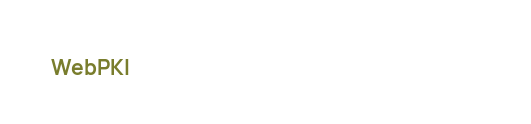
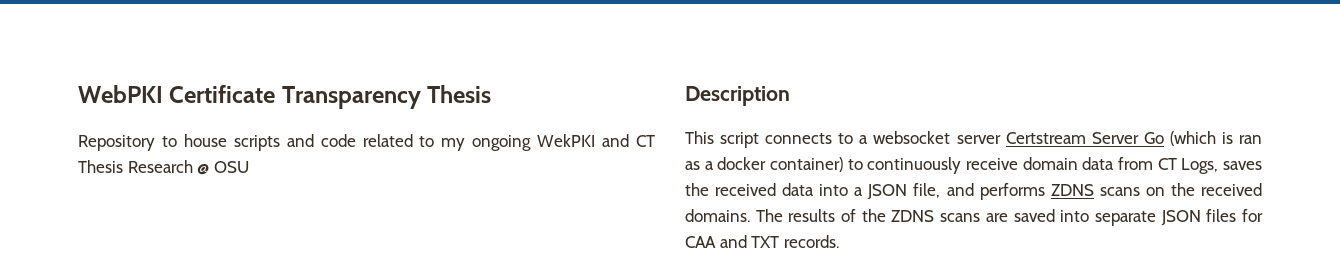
(130, 67) none -> [169,85,492,109] [78,134,655,151] [78,160,249,175] [685,86,790,106] [685,131,1262,148] [685,157,1262,174] [685,183,1262,200] [685,209,1263,226] [685,235,839,248] Certificate Transparency Thesis // Repository to house scripts and code related to my ongoing WekPKI and CT Thesis Research @ OSU // Description // This script connects to a websocket server Certstream Server Go (which is ran as a docker container) to continuously receive domain data from CT Logs, saves the received data into a JSON file, and performs ZDNS scans on the received domains. The results of the ZDNS scans are saved into separate JSON files for CAA and TXT records.

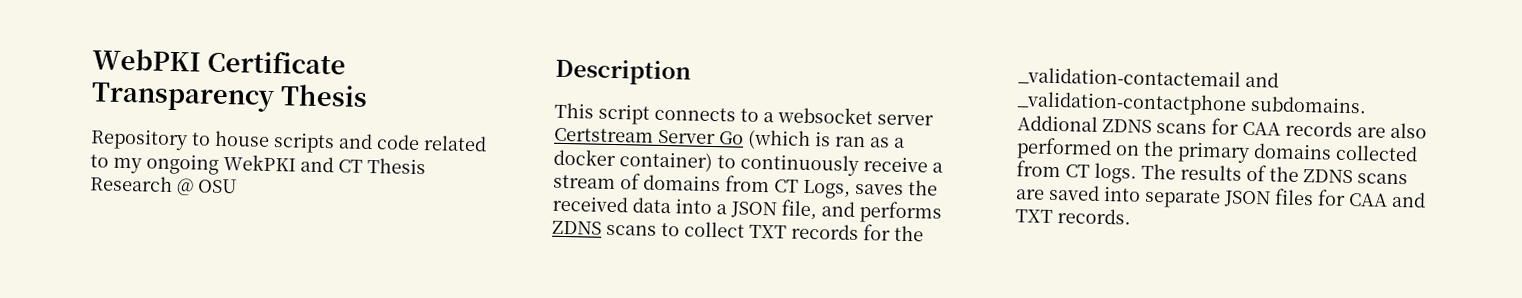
[1022,157,1115,170] domain data -> [932,162,943,173] [553,173,721,192] a stream of domains
[1145,183,1262,196] [685,209,750,222] on the received domains. -> [661,221,924,242] [1017,67,1279,88] [1016,91,1367,116] [1017,115,1427,139] [1016,137,1418,163] [1016,160,1137,184] to collect TXT records for the _validation-contactemail and _validation-contactphone subdomains. Addional ZDNS scans for CAA records are also performed on the primary domains collected from CT logs.

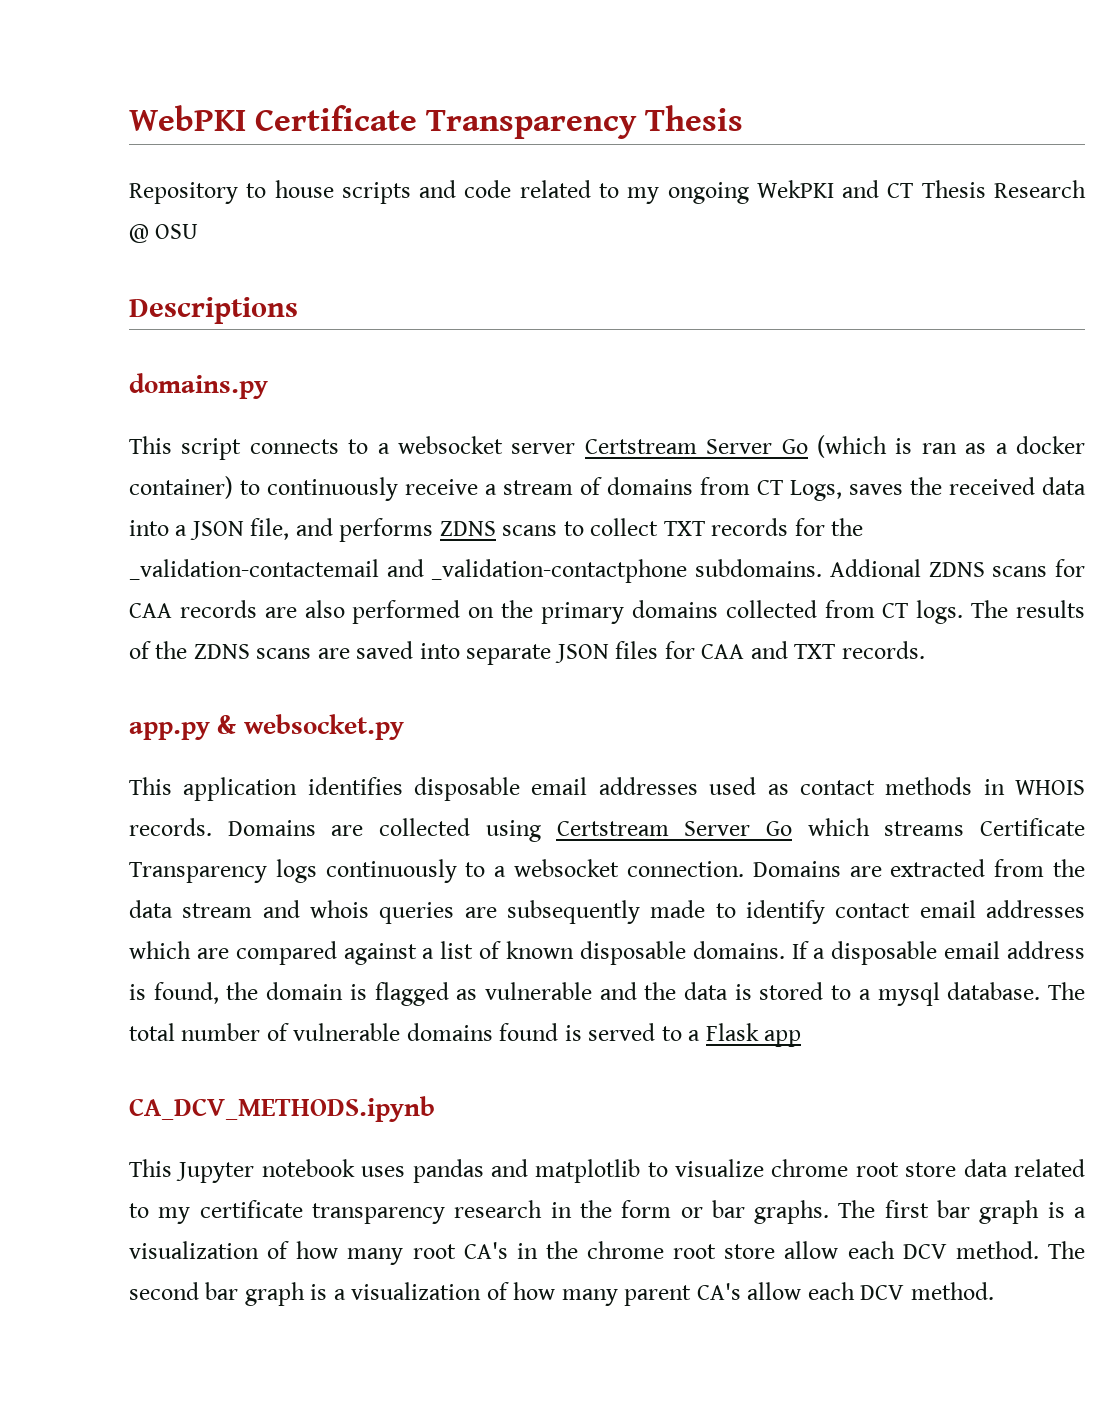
[555,58,691,86] Description -> [129,297,298,324] [129,373,268,399] Descriptions // domains.py
(1131, 216) none -> [129,714,404,740] [129,777,1085,801] [129,818,1086,842] [129,859,1086,883] [129,900,1086,924] [129,941,1085,965] [129,982,1086,1006] [129,1023,802,1047] [129,1096,435,1122] [129,1159,1085,1183] [129,1200,1086,1224] [129,1241,1085,1265] [129,1282,994,1306] // app.py & websocket.py // This application identifies disposable email addresses used as contact methods in WHOIS records. Domains are collected using Certstream Server Go which streams Certificate Transparency logs continuously to a websocket connection. Domains are extracted from the data stream and whois queries are subsequently made to identify contact email addresses which are compared against a list of known disposable domains. If a disposable email address is found, the domain is flagged as vulnerable and the data is stored to a mysql database. The total number of vulnerable domains found is served to a Flask app // CA_DCV_METHODS.ipynb // This Jupyter notebook uses pandas and matplotlib to visualize chrome root store data related to my certificate transparency research in the form or bar graphs. The first bar graph is a visualization of how many root CA's in the chrome root store allow each DCV method. The second bar graph is a visualization of how many parent CA's allow each DCV method.

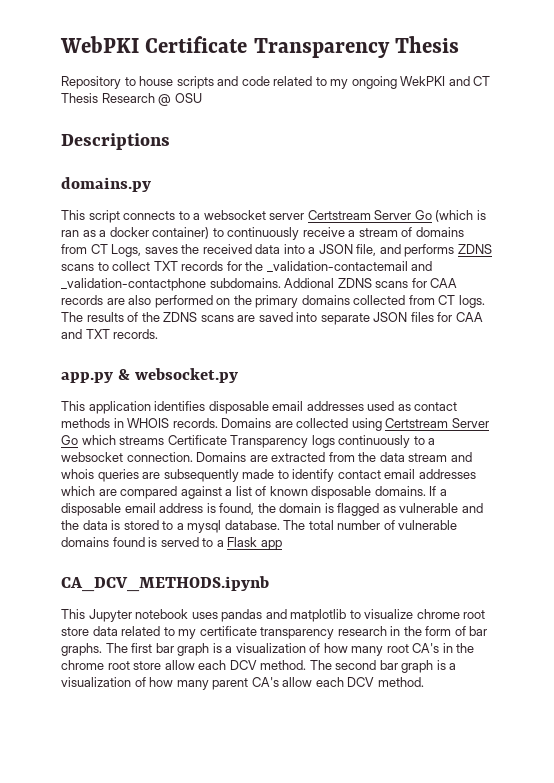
[680,1207,703,1218] or -> [454,626,466,636] of

